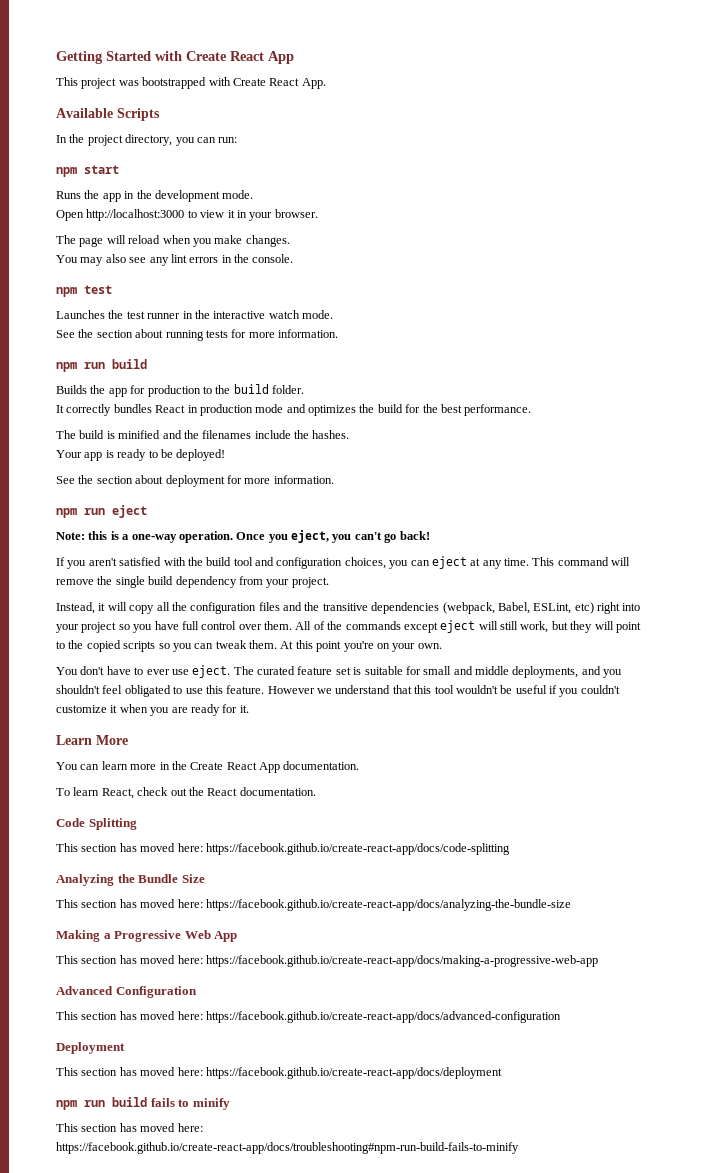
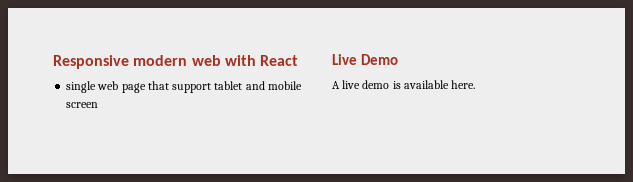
[56,51,294,64] [56,77,326,89] [56,108,160,121] [56,134,238,146] [56,165,119,177] [56,190,254,202] [56,209,318,221] [56,235,290,247] [56,254,294,266] [56,285,112,297] [56,310,333,319] [56,329,338,341] [56,359,147,372] [56,384,304,397] [56,404,532,416] [56,430,350,439] [56,449,226,461] [56,475,334,487] [56,505,147,518] [56,530,430,543] [56,556,631,569] [56,576,329,588] [56,602,641,614] [56,620,641,633] [56,640,442,652] [56,665,623,678] [56,685,620,697] [56,704,249,716] [56,735,128,745] [56,761,360,773] [56,787,316,799] [56,818,137,830] [56,843,510,855] [56,874,205,886] [56,899,571,911] [56,930,238,942] [56,955,598,967] [56,986,197,998] [56,1011,561,1023] [56,1042,125,1054] [56,1067,502,1079] [56,1097,230,1110] [56,1123,203,1132] [56,1142,519,1154] Getting Started with Create React App // This project was bootstrapped with Create React App. // Available Scripts // In the project directory, you can run: // npm start // Runs the app in the development mode. // Open http://localhost:3000 to view it in your browser. // The page will reload when you make changes. // You may also see any lint errors in the console. // npm test // Launches the test runner in the interactive watch mode. // See the section about running tests for more information. // npm run build // Builds the app for production to the build folder. // It correctly bundles React in production mode and optimizes the build for the best performance. // The build is minified and the filenames include the hashes. // Your app is ready to be deployed! // See the section about deployment for more information. // npm run eject // Note: this is a one-way operation. Once you eject, you can't go back! // If you aren't satisfied with the build tool and configuration choices, you can eject at any time. This command will remove the single build dependency from your project. // Instead, it will copy all the configuration files and the transitive dependencies (webpack, Babel, ESLint, etc) right into your project so you have full control over them. All of the commands except eject will still work, but they will point to the copied scripts so you can tweak them. At this point you're on your own. // You don't have to ever use eject. The curated feature set is suitable for small and middle deployments, and you shouldn't feel obligated to use this feature. However we understand that this tool wouldn't be useful if you couldn't customize it when you are ready for it. // Learn More // You can learn more in the Create React App documentation. // To learn React, check out the React documentation. // Code Splitting // This section has moved here: https://facebook.github.io/create-react-app/docs/code-splitting // Analyzing the Bundle Size // This section has moved here: https://facebook.github.io/create-react-app/docs/analyzing-the-bundle-size // Making a Progressive Web App // This section has moved here: https://facebook.github.io/create-react-app/docs/making-a-progressive-web-app // Advanced Configuration // This section has moved here: https://facebook.github.io/create-react-app/docs/advanced-configuration // Deployment // This section has moved here: https://facebook.github.io/create-react-app/docs/deployment // npm run build fails to minify // This section has moved here: https://facebook.github.io/create-react-app/docs/troubleshooting#npm-run-build-fails-to-minify -> [53,55,299,69] [66,81,302,93] [66,102,99,108] [332,54,398,65] [332,80,476,89] Responsive modern web with React // single web page that support tablet and mobile screen // Live Demo // A live demo is available here.

